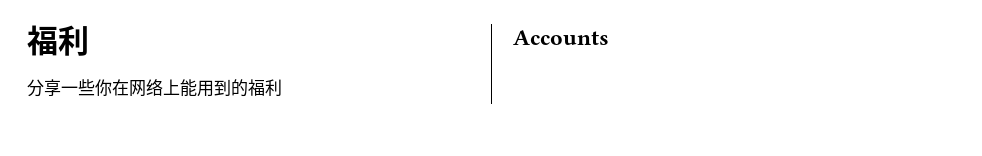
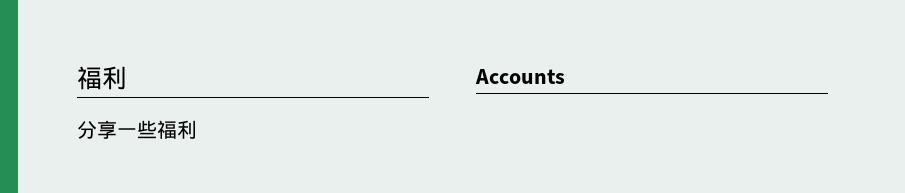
[95,79,248,97] 你在网络上能用到的 -> (157, 129) none

